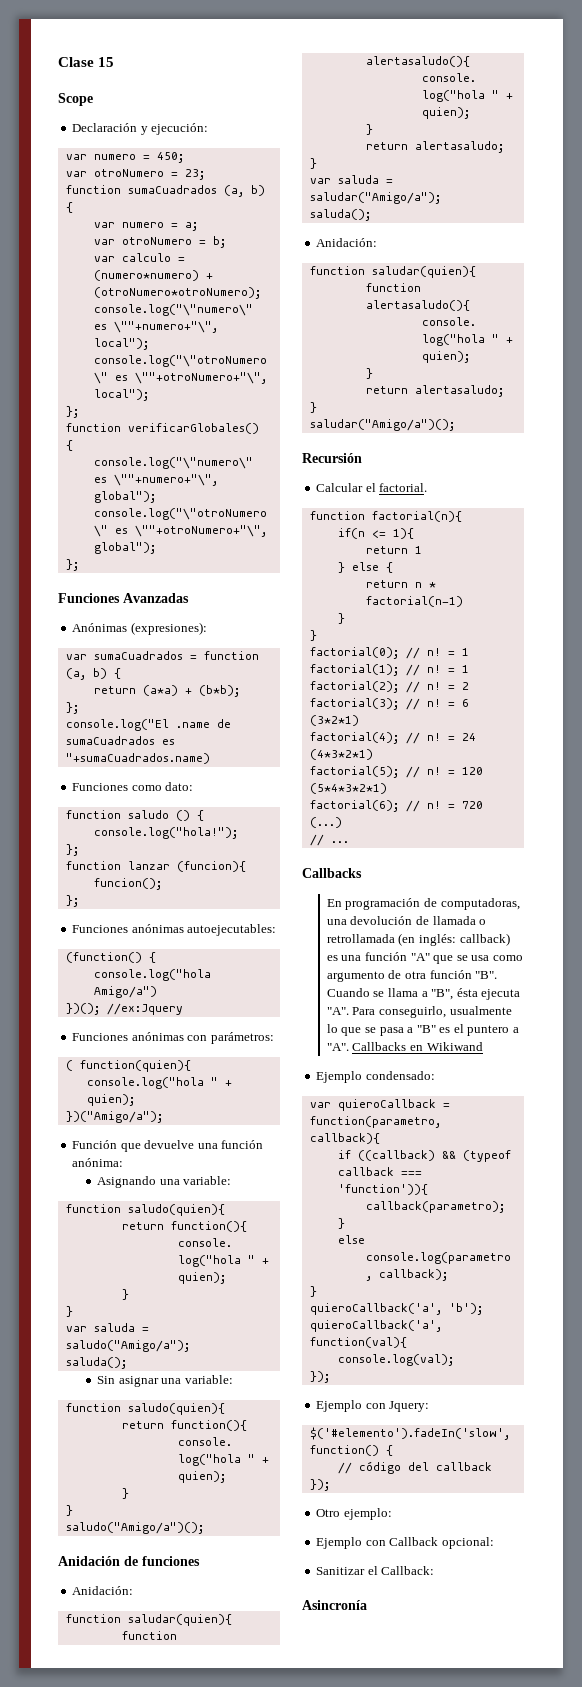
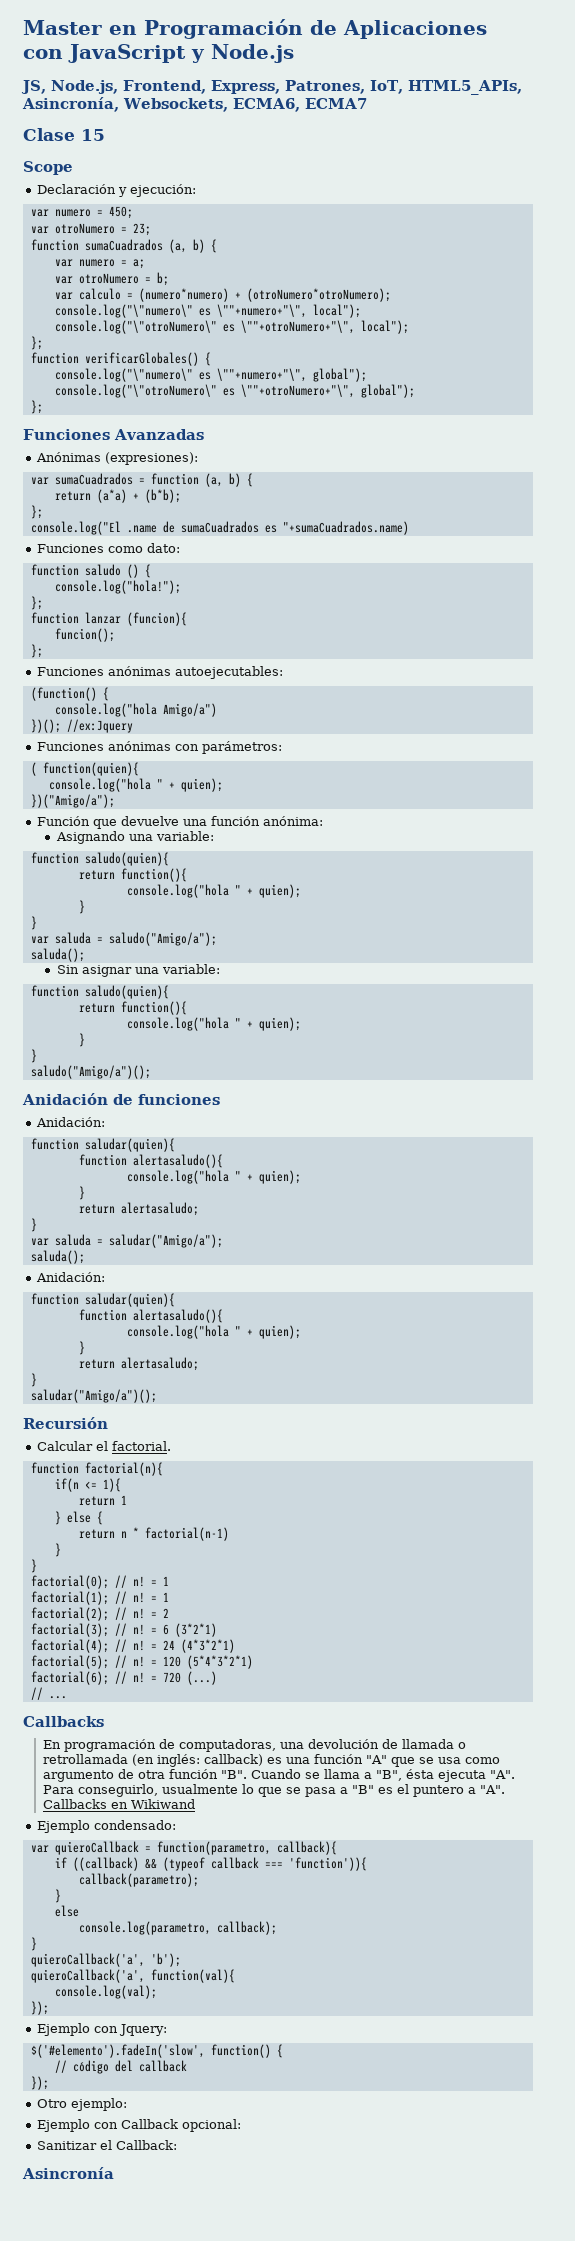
(58, 62) none -> [23,19,487,39] [23,44,294,63] [21,80,522,95] [22,97,367,112] Master en Programación de Aplicaciones con JavaScript y Node.js // JS, Node.js, Frontend, Express, Patrones, IoT, HTML5_APIs, Asincronía, Websockets, ECMA6, ECMA7 //

